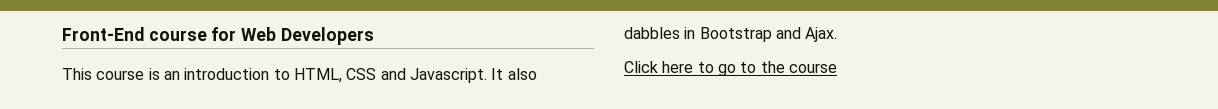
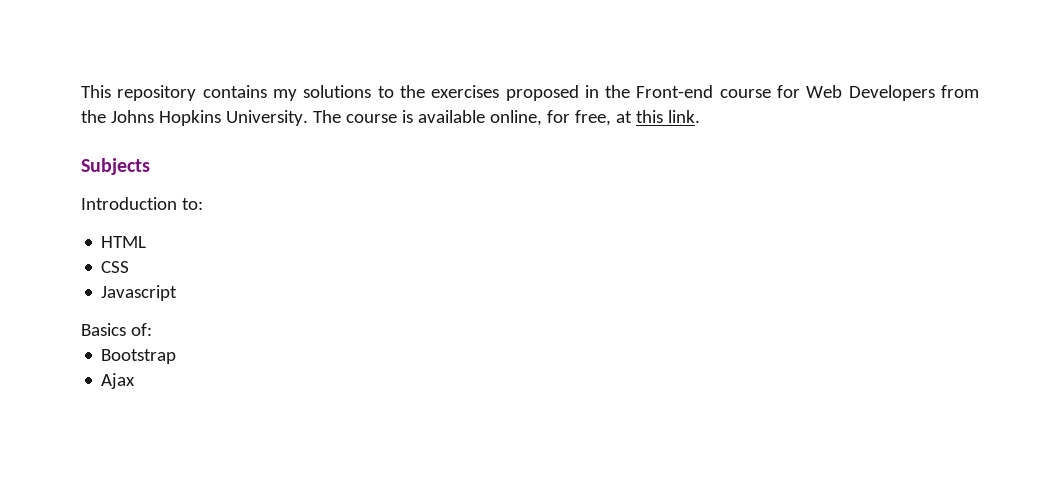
[62,27,374,45] [62,68,537,83] [624,27,838,42] [624,61,837,76] Front-End course for Web Developers // This course is an introduction to HTML, CSS and Javascript. It also dabbles in Bootstrap and Ajax. // Click here to go to the course -> [81,85,979,101] [81,110,700,126] [81,158,150,175] [81,197,203,210] [101,236,147,248] [101,261,130,273] [101,285,178,301] [81,323,152,336] [101,349,177,364] [101,373,136,389] This repository contains my solutions to the exercises proposed in the Front-end course for Web Developers from the Johns Hopkins University. The course is available online, for free, at this link. // Subjects // Introduction to: // HTML // CSS // Javascript // Basics of: // Bootstrap // Ajax

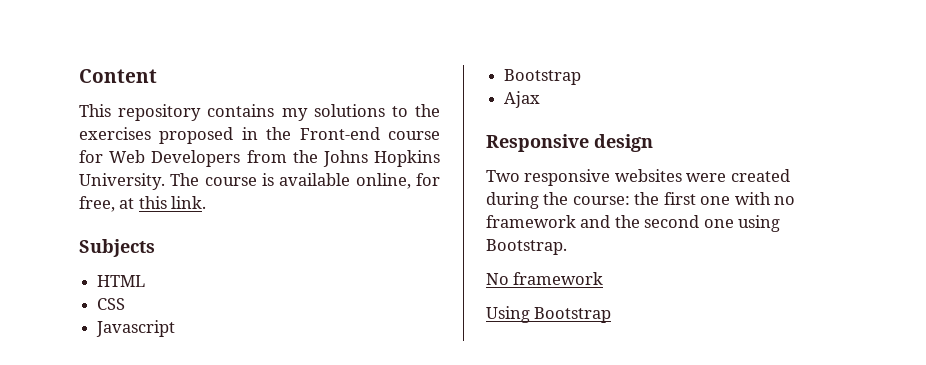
(81, 91) none -> [79,69,157,83] Content //
[81,197,203,210] // Introduction to: -> (155, 248) none
[81,323,152,336] // Basics of: -> (176, 328) none
(136, 381) none -> [486,134,653,152] [486,169,790,186] [486,192,796,209] [486,215,781,232] [486,239,567,255] [486,272,604,285] [486,306,612,323] // Responsive design // Two responsive websites were created during the course: the first one with no framework and the second one using Bootstrap. // No framework // Using Bootstrap

